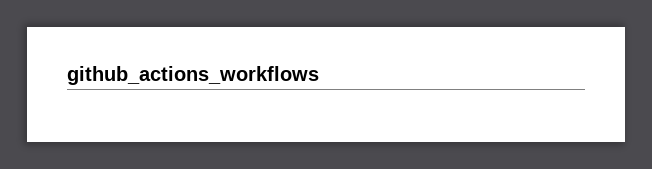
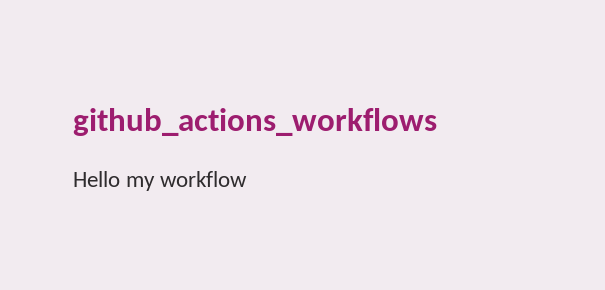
(319, 75) none -> [73,171,248,191] // Hello my workflow

